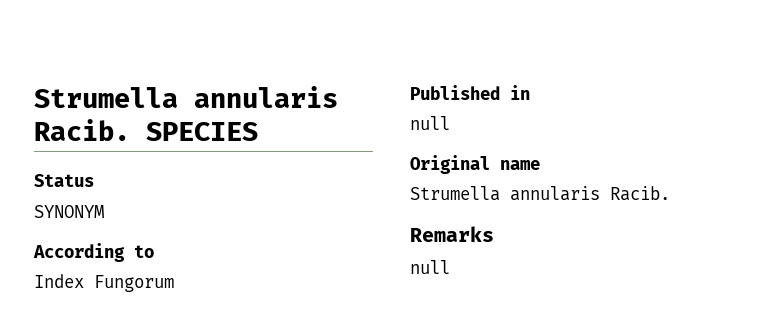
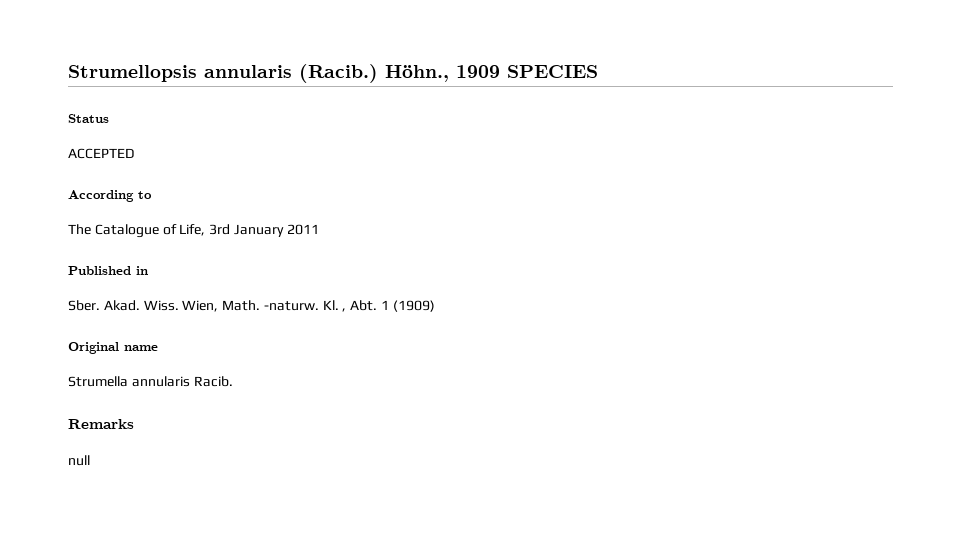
[34,86,338,108] [34,119,130,141] Strumella annularis Racib. -> [68,64,500,83] Strumellopsis annularis (Racib.) Höhn., 1909
[34,205,104,218] SYNONYM -> [68,148,135,159] ACCEPTED
[34,274,174,292] [410,85,530,100] [410,116,450,130] Index Fungorum // Published in // null -> [68,224,319,238] [68,266,148,275] [68,300,435,312] The Catalogue of Life, 3rd January 2011 // Published in // Sber. Akad. Wiss. Wien, Math. -naturw. Kl. , Abt. 1 (1909)

